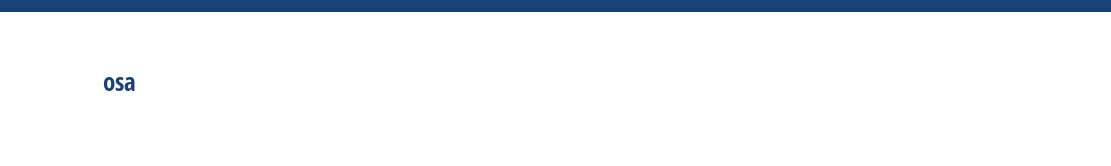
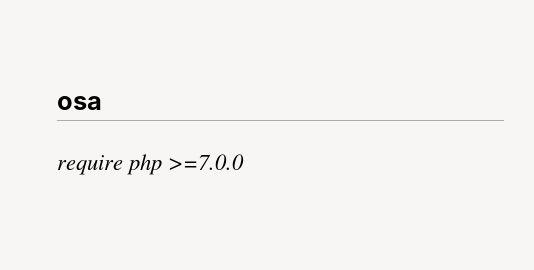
(136, 84) none -> [57,154,245,175] // require php >=7.0.0

